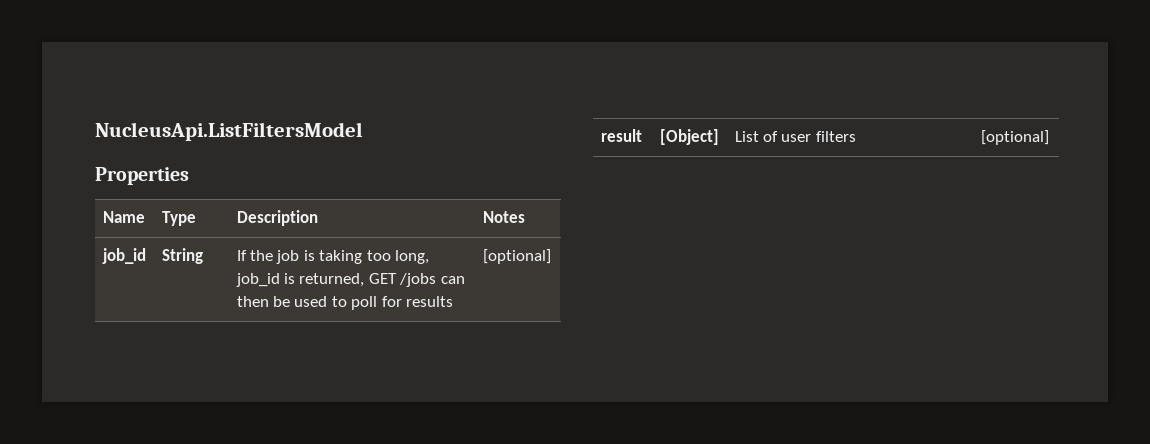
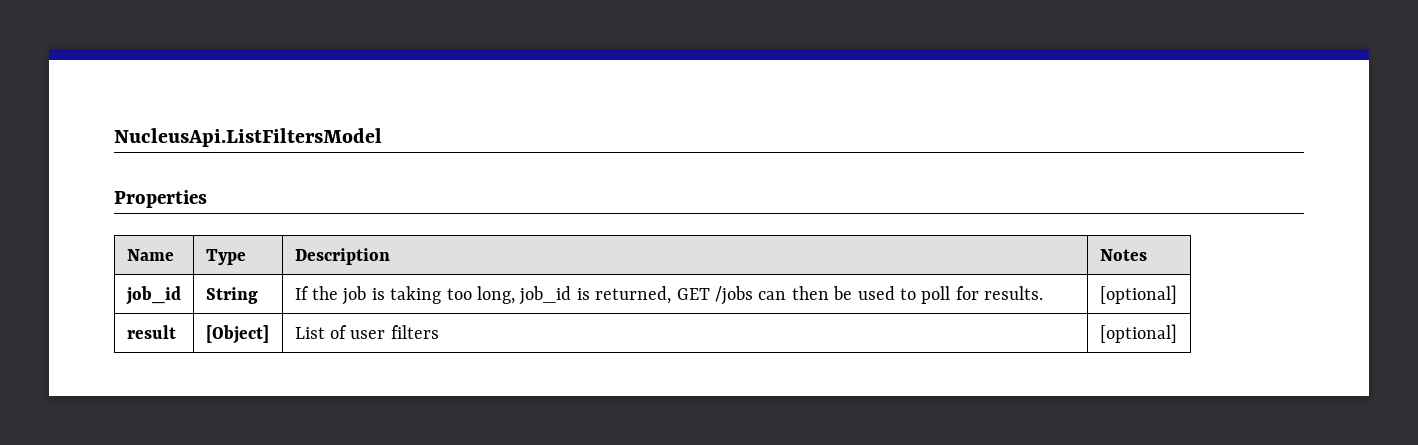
[406,296,454,307] results -> [984,286,1044,300] results.

